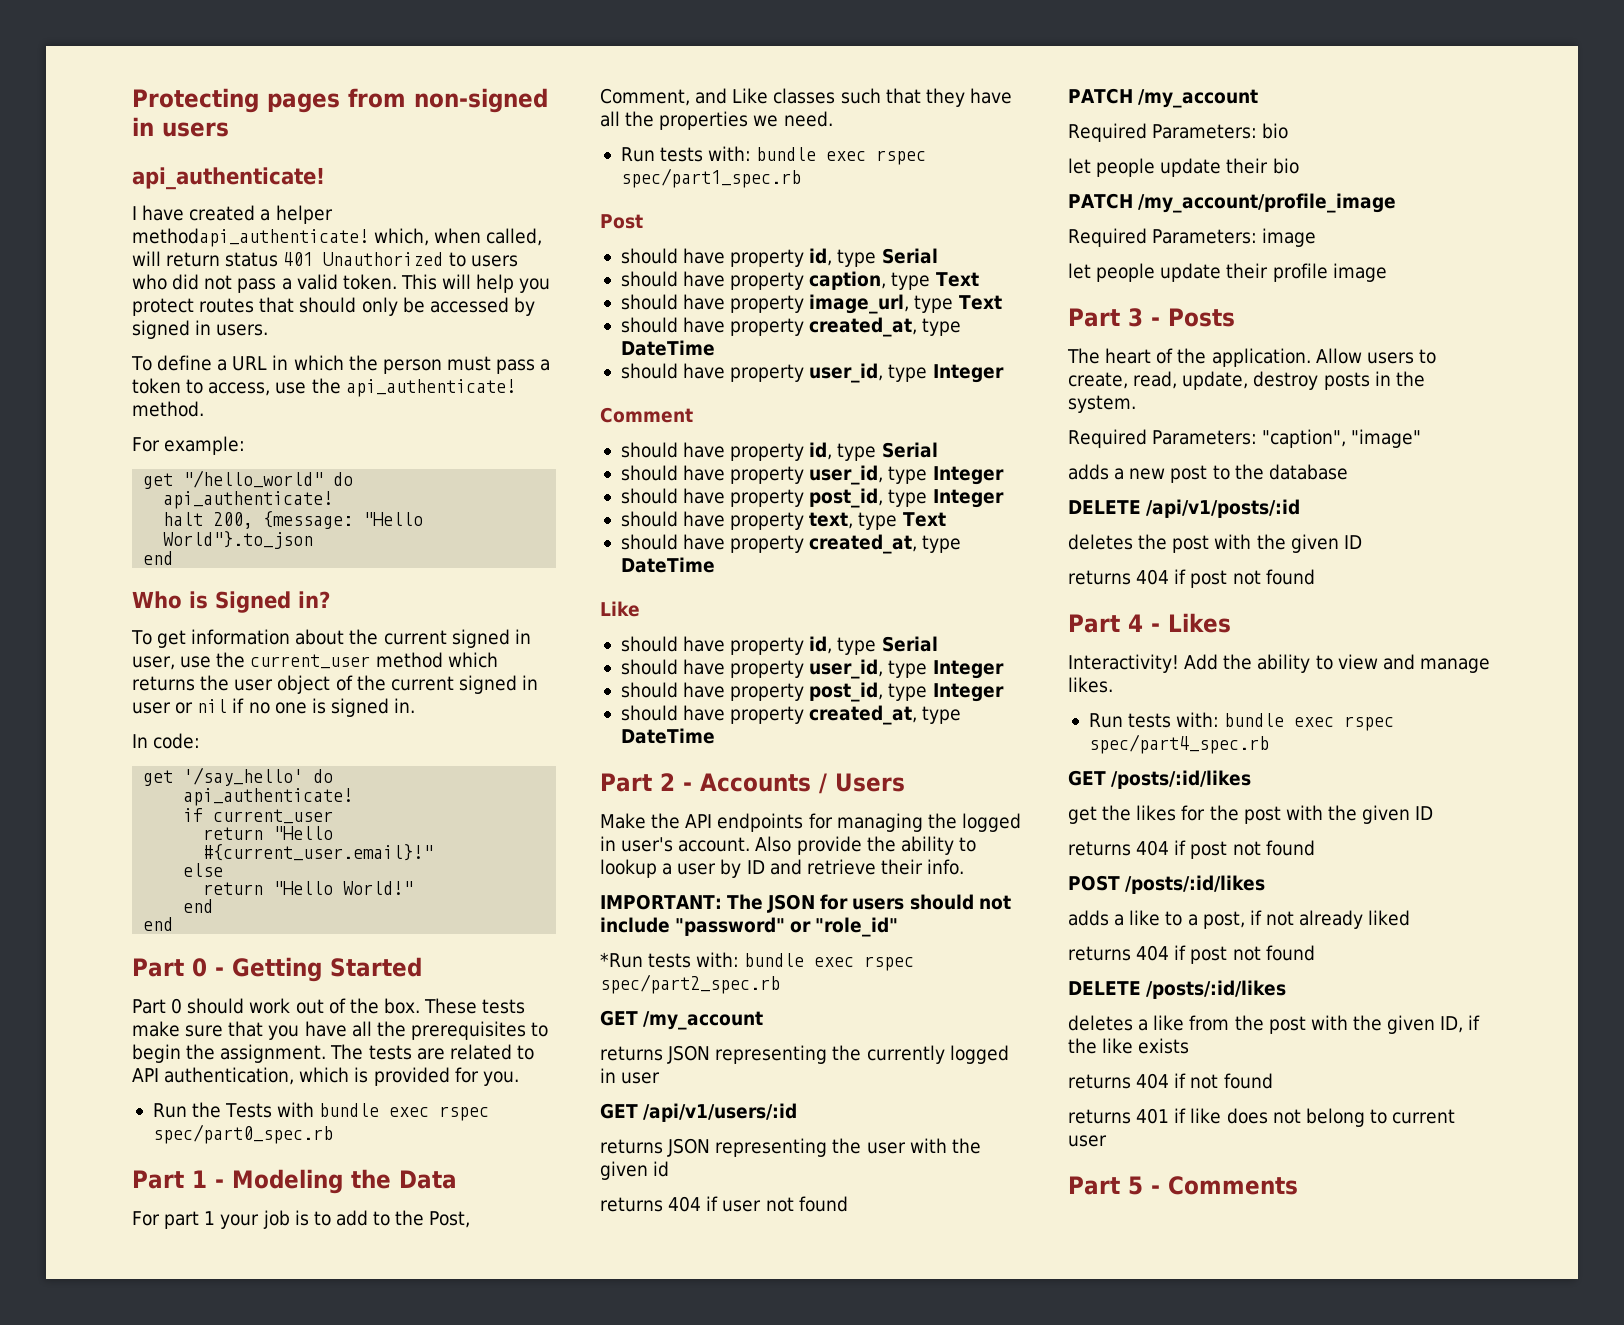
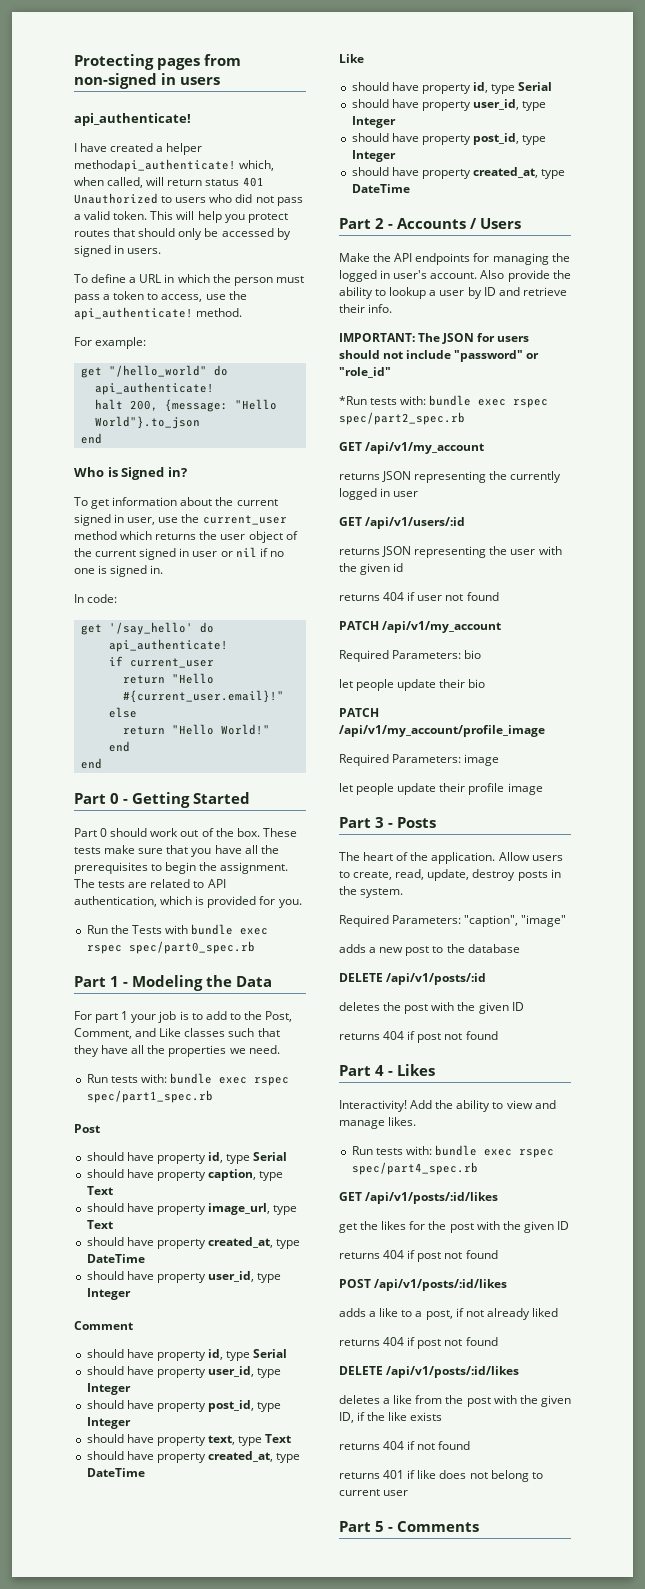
[643,1011,764,1030] /my_account -> [365,442,485,454] /api/v1/my_account
[1138,89,1259,108] /my_account -> [382,621,502,633] /api/v1/my_account
[1138,193,1397,213] /my_account/profile_image -> [339,725,545,737] /api/v1/my_account/profile_image
[1111,770,1252,789] /posts/:id/likes -> [365,1192,499,1204] /api/v1/posts/:id/likes
[1125,875,1266,894] /posts/:id/likes -> [374,1279,508,1291] /api/v1/posts/:id/likes
[1146,980,1287,999] /posts/:id/likes -> [386,1366,520,1378] /api/v1/posts/:id/likes

